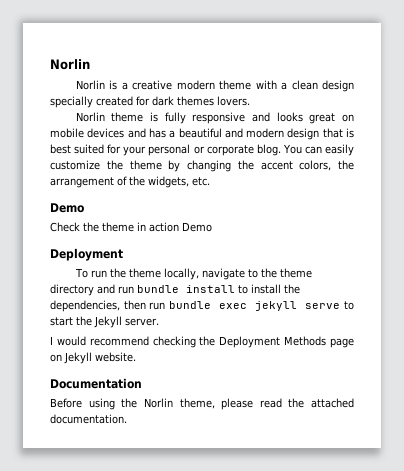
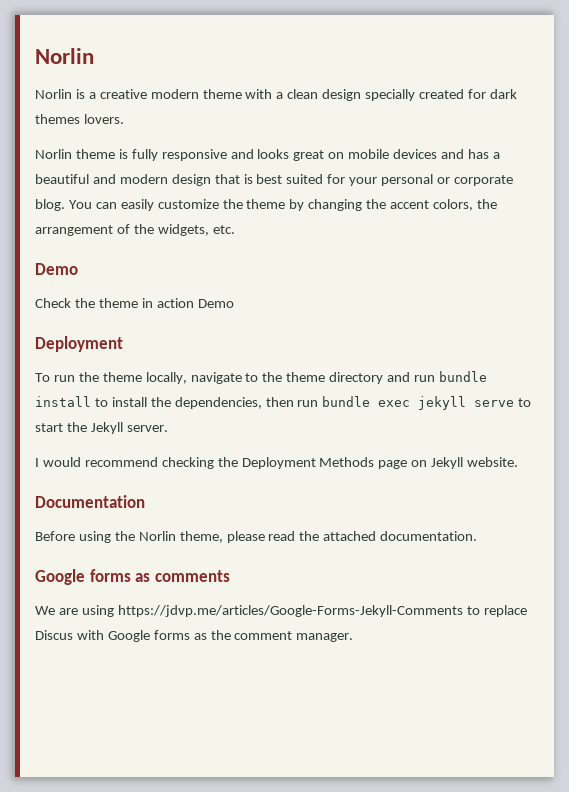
(127, 419) none -> [35,569,230,585] [35,605,527,617] [35,630,354,642] // Google forms as comments // We are using https://jdvp.me/articles/Google-Forms-Jekyll-Comments to replace Discus with Google forms as the comment manager.

